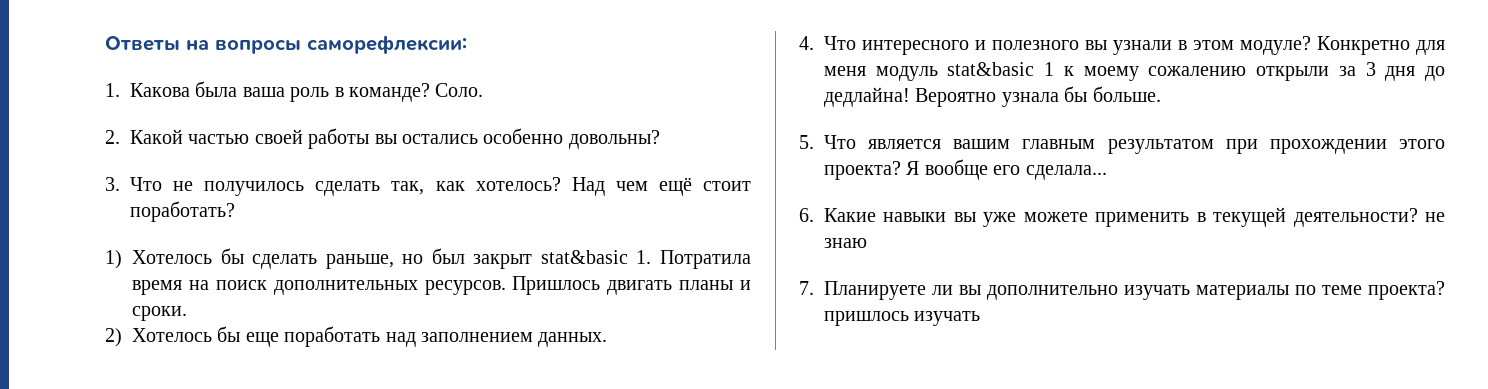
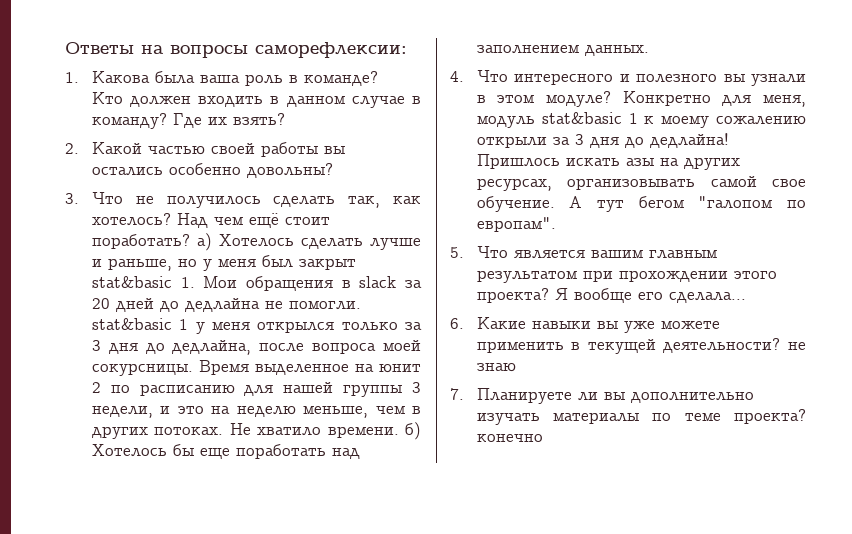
[435,83,484,97] Соло. -> [91,92,422,108] [91,113,285,129] // Кто должен входить в данном случае в команду? Где их взять?
[105,248,751,269] [132,276,751,295] [132,306,187,321] [105,328,122,347] // 1) Хотелось бы сделать раньше, но был закрыт stat&basic 1. Потратила время на поиск дополнительных ресурсов. Пришлось двигать планы и сроки. // 2) -> [196,233,421,251] [91,255,356,271] [91,276,423,291] [91,298,361,312] [91,318,422,334] [91,340,421,355] [91,360,421,376] [91,382,421,397] [91,406,421,418] [91,422,421,440] а) Хотелось сделать лучше и раньше, но у меня был закрыт stat&basic 1. Мои обращения в slack за 20 дней до дедлайна не помогли. stat&basic 1 у меня открылся только за 3 дня до дедлайна, после вопроса моей сокурсницы. Время выделенное на юнит 2 по расписанию для нашей группы 3 недели, и это на неделю меньше, чем в других потоках. Не хватило времени. б)
[824,66,866,76] меня -> [763,95,806,107] меня,
[915,86,1161,107] Вероятно узнала бы больше. -> [476,154,740,170] [476,176,806,191] [476,196,806,212] [476,217,556,232] Пришлось искать азы на других ресурсах, организовывать самой свое обучение. А тут бегом "галопом по европам".
[824,311,981,326] пришлось изучать -> [476,434,543,442] конечно

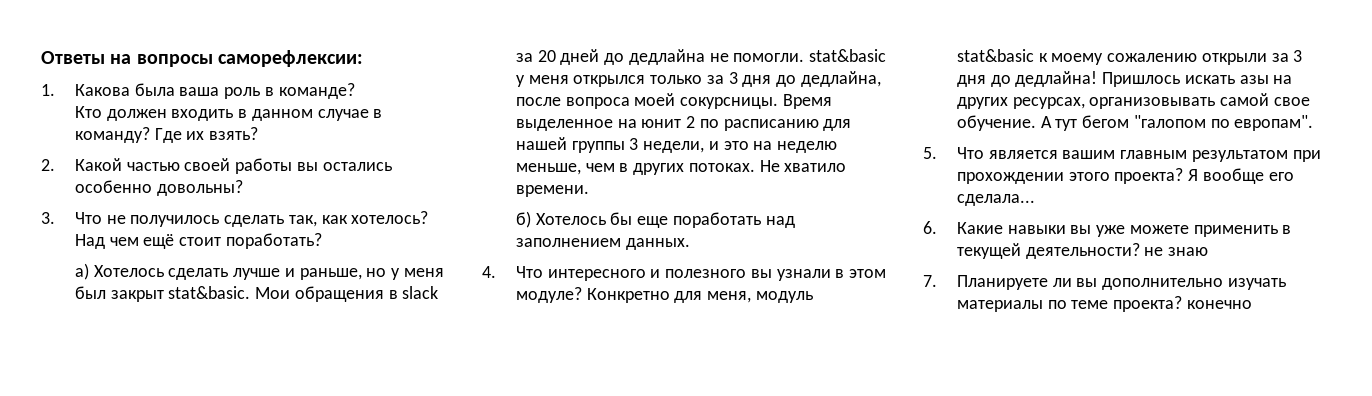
(190, 241) none -> (322, 241) //
[91,276,195,288] stat&basic 1. -> [168,286,251,299] stat&basic.
[179,319,189,330] 1 -> (887, 55) none
(399, 432) none -> (590, 191) //
[628,113,638,124] 1 -> (1035, 55) none

